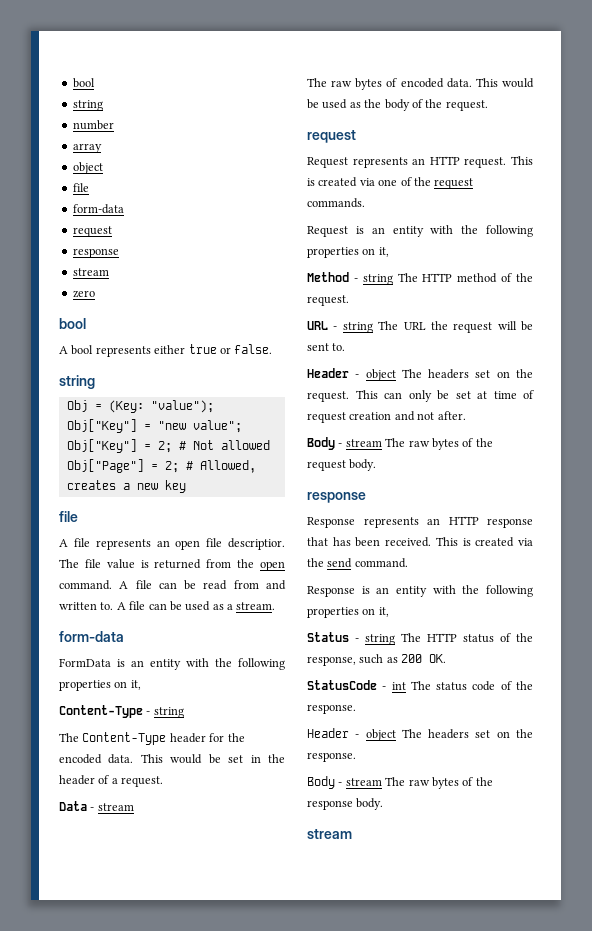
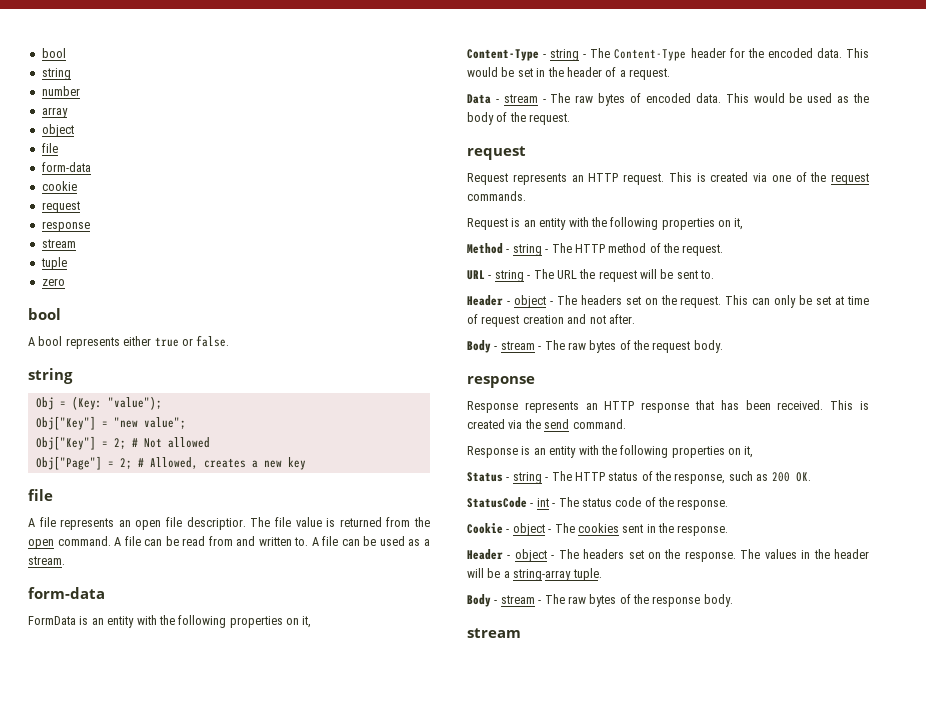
(124, 209) none -> [41,181,77,191] // cookie
(109, 272) none -> [40,257,67,270] // tuple
(184, 712) // -> [583,54,587,58] -
(134, 807) // -> [542,99,546,103] -
(393, 279) none -> [545,249,549,253] -
(373, 327) none -> [527,275,531,279] -
(396, 375) none -> [549,301,553,305] -
(382, 443) none -> [538,346,542,350] -
(395, 639) none -> [545,477,549,481] -
(406, 686) none -> [552,503,556,507] -
[307,728,396,741] // Header - object -> [467,523,729,536] [467,549,555,562] // Cookie - object - The cookies sent in the response. // Header - object -
[307,776,382,789] // Body - stream -> [740,549,869,559] [467,568,602,581] [467,594,542,607] The values in the header will be a string-array tuple. // Body - stream -

